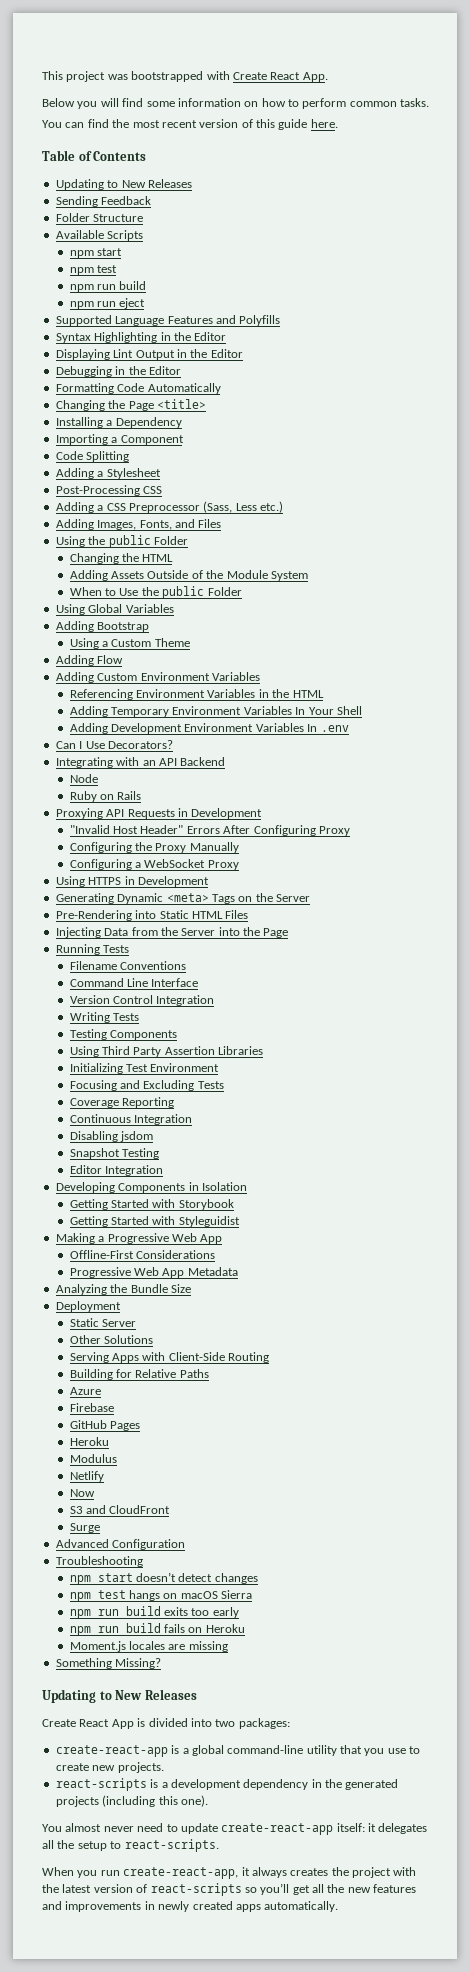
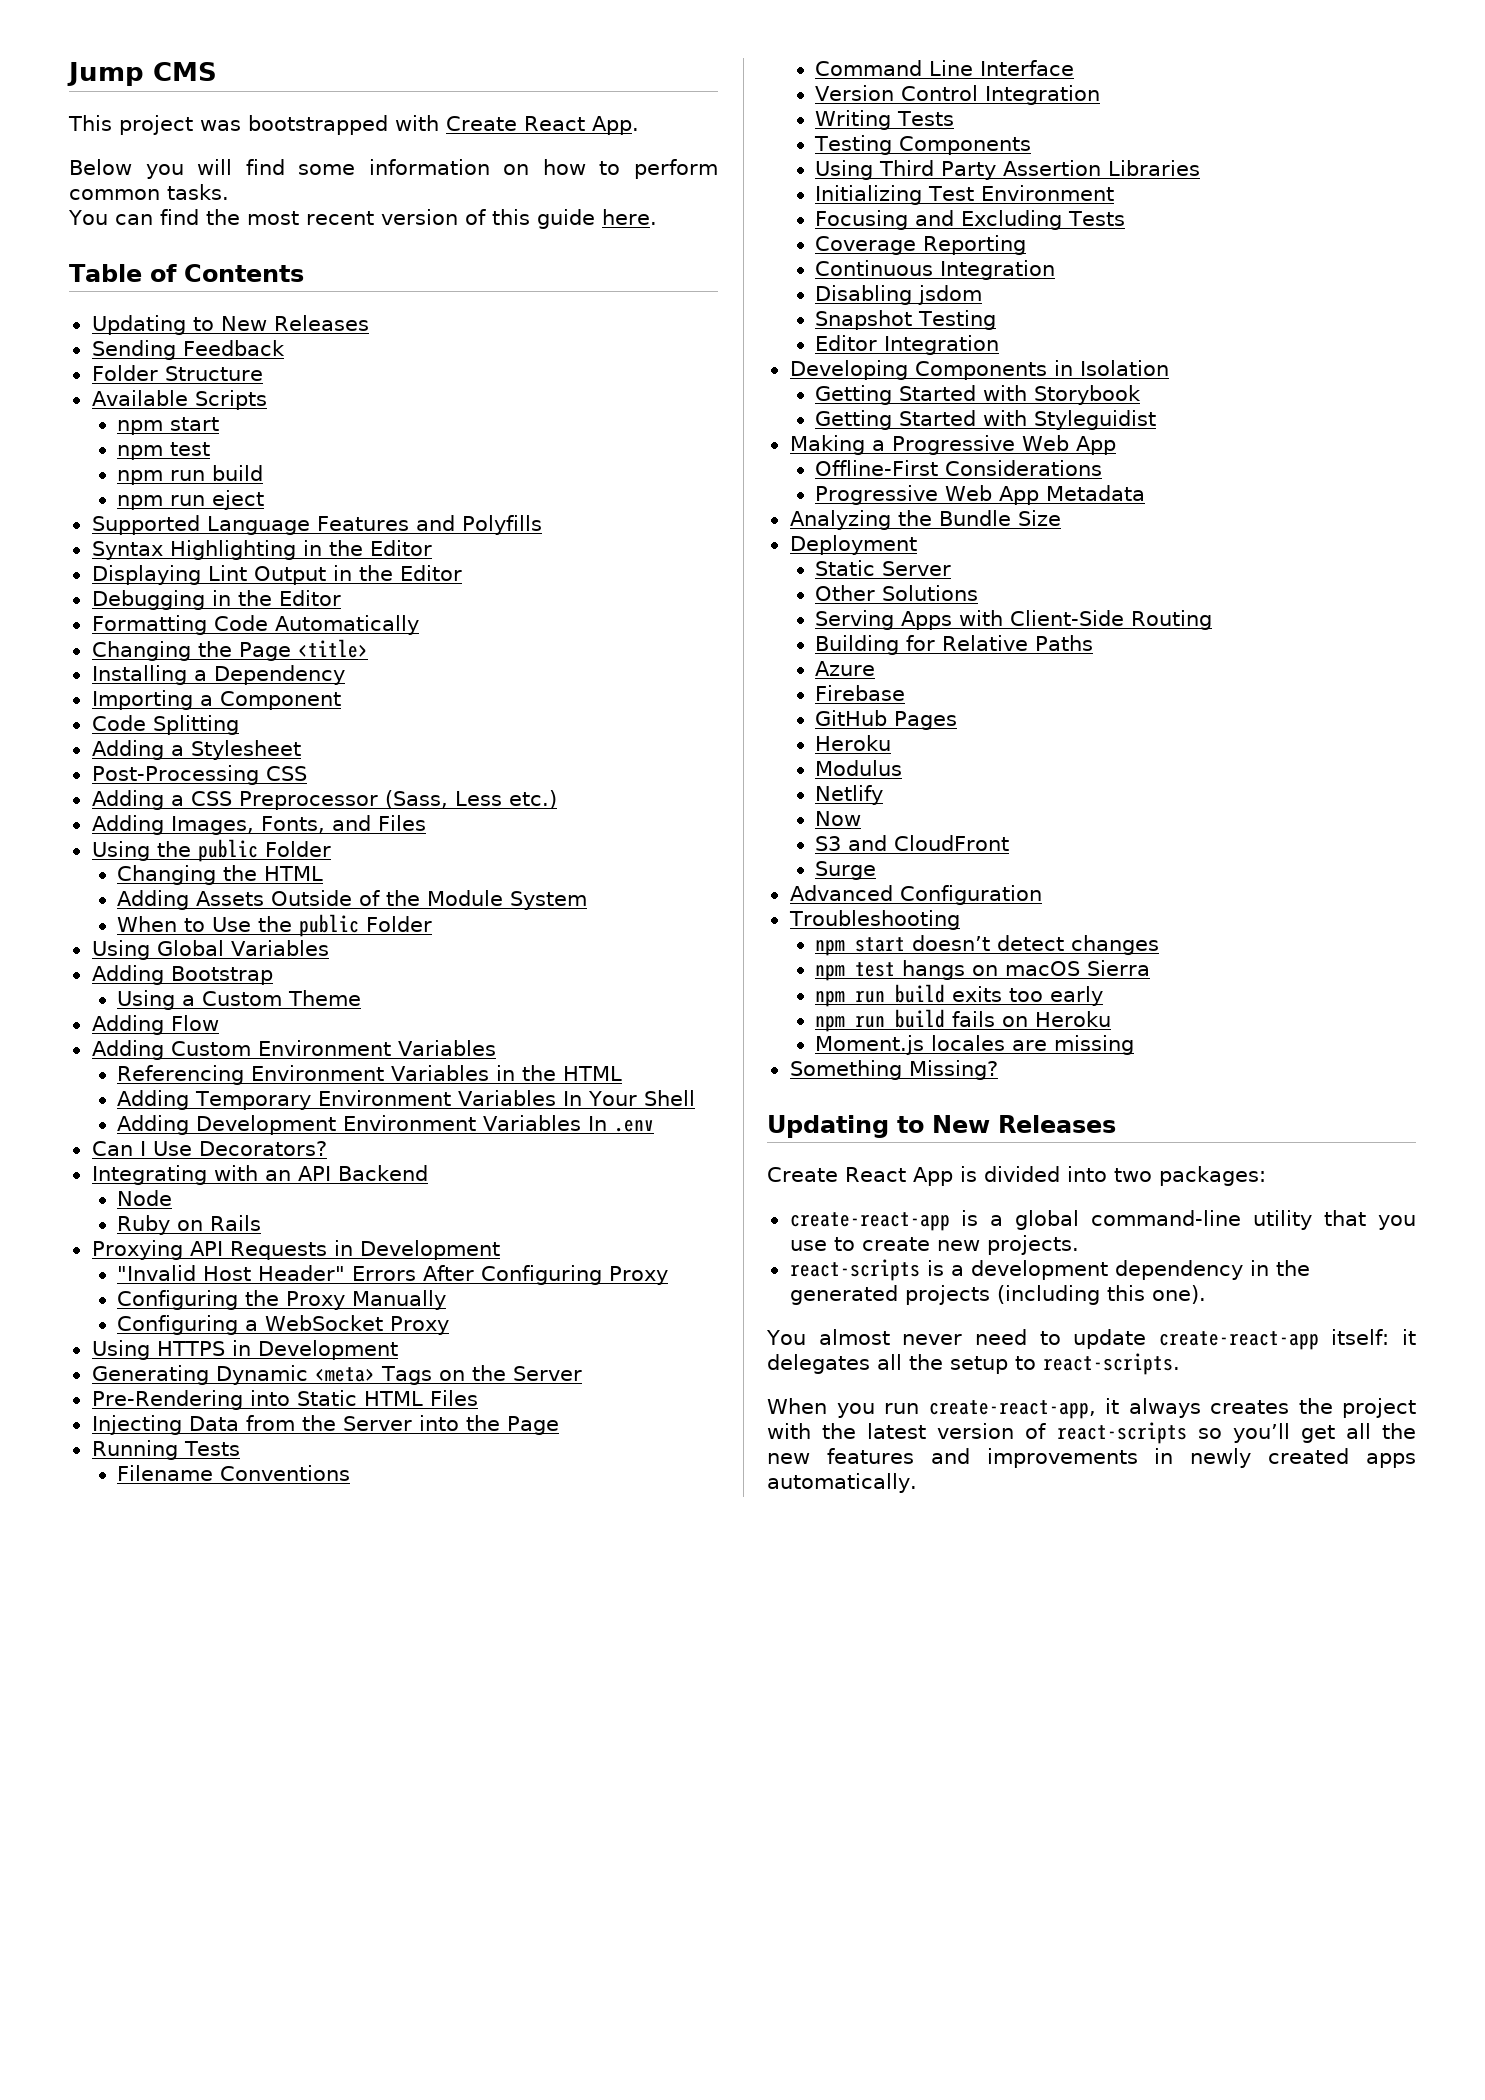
(42, 75) none -> [67,62,217,86] Jump CMS //

